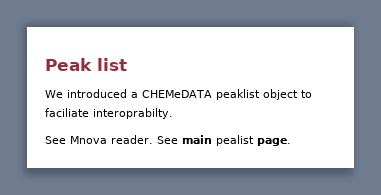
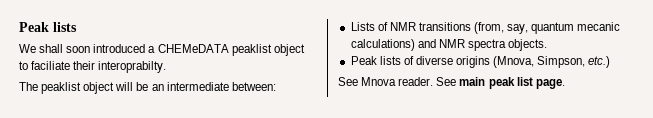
[45,58,127,71] Peak list -> [19,22,77,32] Peak lists
(63, 94) none -> [39,44,91,53] shall soon
(89, 112) none -> [73,61,96,70] their
(173, 113) none -> [19,82,276,94] [350,22,621,34] [350,39,548,51] [350,56,611,68] // The peaklist object will be an intermediate between: // Lists of NMR transitions (from, say, quantum mecanic calculations) and NMR spectra objects. // Peak lists of diverse origins (Mnova, Simpson, etc.)
[216,135,254,146] pealist -> [488,77,533,89] peak list

